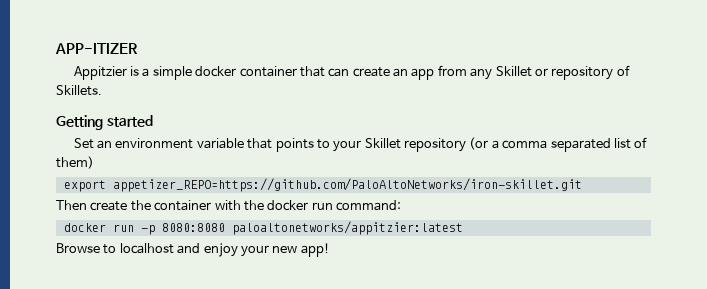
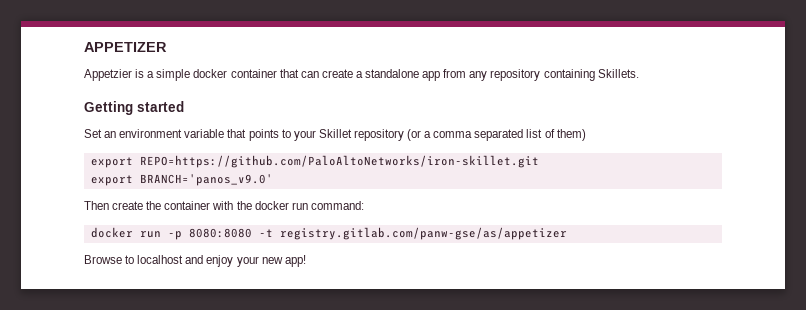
[55,43,138,54] [73,66,127,80] APP-ITIZER // Appitzier -> [84,42,167,52] [84,69,132,81] APPETIZER // Appetzier
[393,68,409,77] an -> [355,69,420,78] a standalone
[495,65,630,80] Skillet or repository of -> [490,69,595,81] repository containing
[112,178,582,192] appetizer_REPO=https://github.com/PaloAltoNetworks/iron-skillet.git -> [139,155,539,168] [90,174,273,186] REPO=https://github.com/PaloAltoNetworks/iron-skillet.git // export BRANCH='panos_v9.0'
[231,221,463,235] paloaltonetworks/appitzier:latest -> [258,227,567,240] -t registry.gitlab.com/panw-gse/as/appetizer

